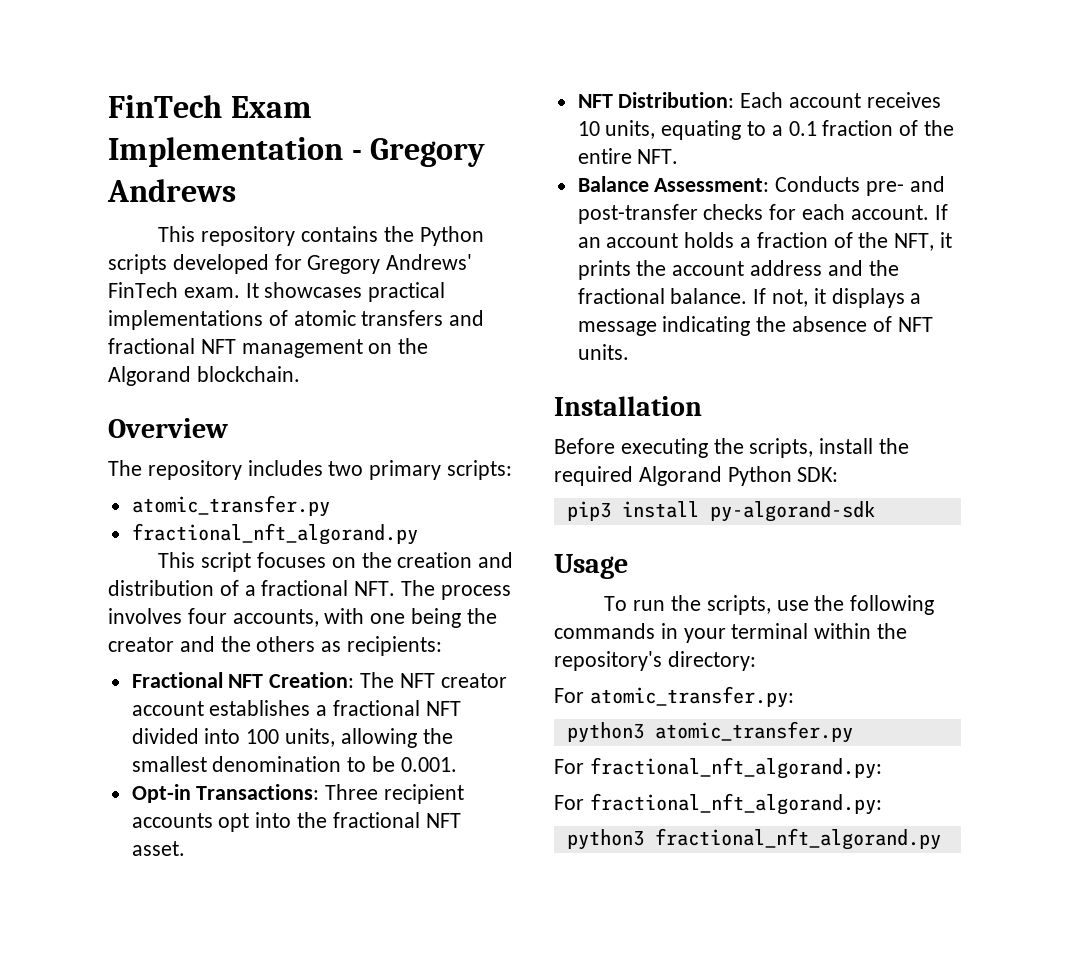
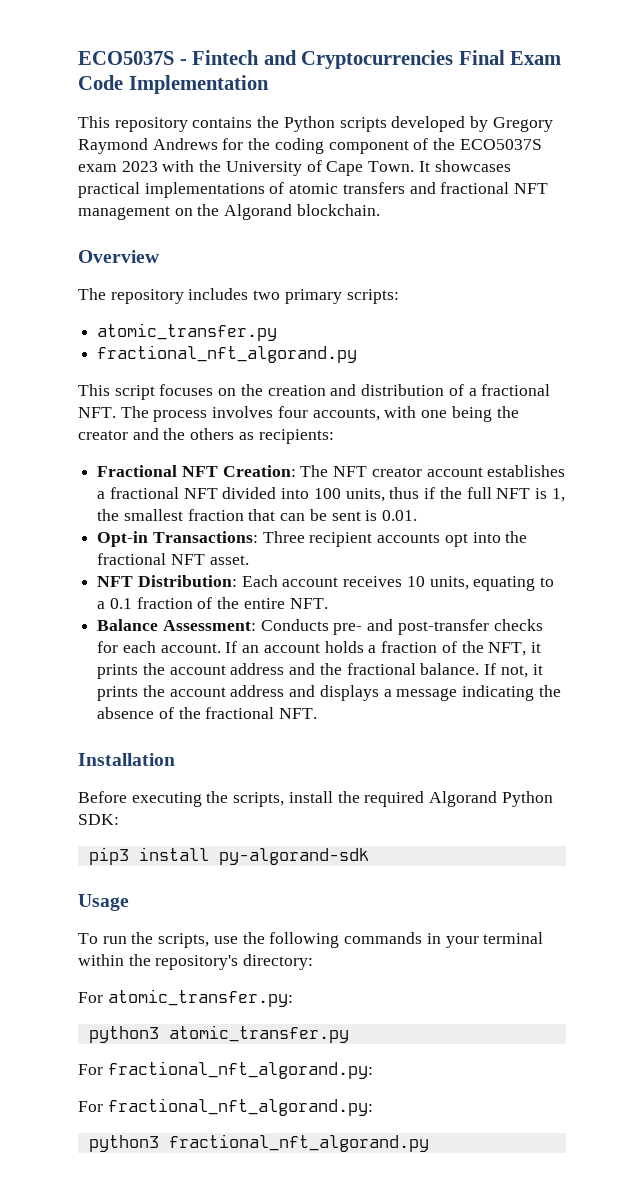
[108,95,312,118] [108,137,486,167] [107,179,236,202] FinTech Exam Implementation - Gregory Andrews -> [78,50,562,69] [78,75,269,94] ECO5037S - Fintech and Cryptocurrencies Final Exam Code Implementation
[274,254,473,274] [108,282,240,298] for Gregory Andrews' FinTech exam. -> [470,116,553,132] [78,138,542,154] [78,160,415,176] by Gregory Raymond Andrews for the coding component of the ECO5037S exam 2023 with the University of Cape Town.
[340,728,453,748] [131,756,457,772] allowing the smallest denomination to be 0.001. -> [389,487,565,502] [97,509,418,521] thus if the full NFT is 1, the smallest fraction that can be sent is 0.01.
(826, 296) none -> [97,685,316,701] prints the account address and
[897,317,933,332] [577,344,629,360] NFT units. -> [178,707,318,719] the fractional NFT.

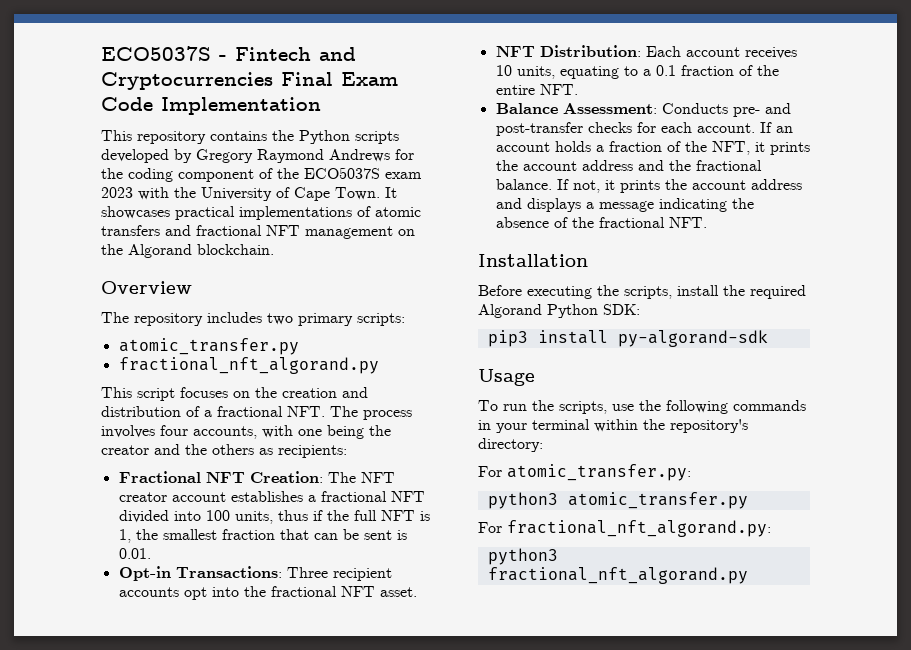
[78,1098,373,1116] // For fractional_nft_algorand.py: -> (771, 528) none

